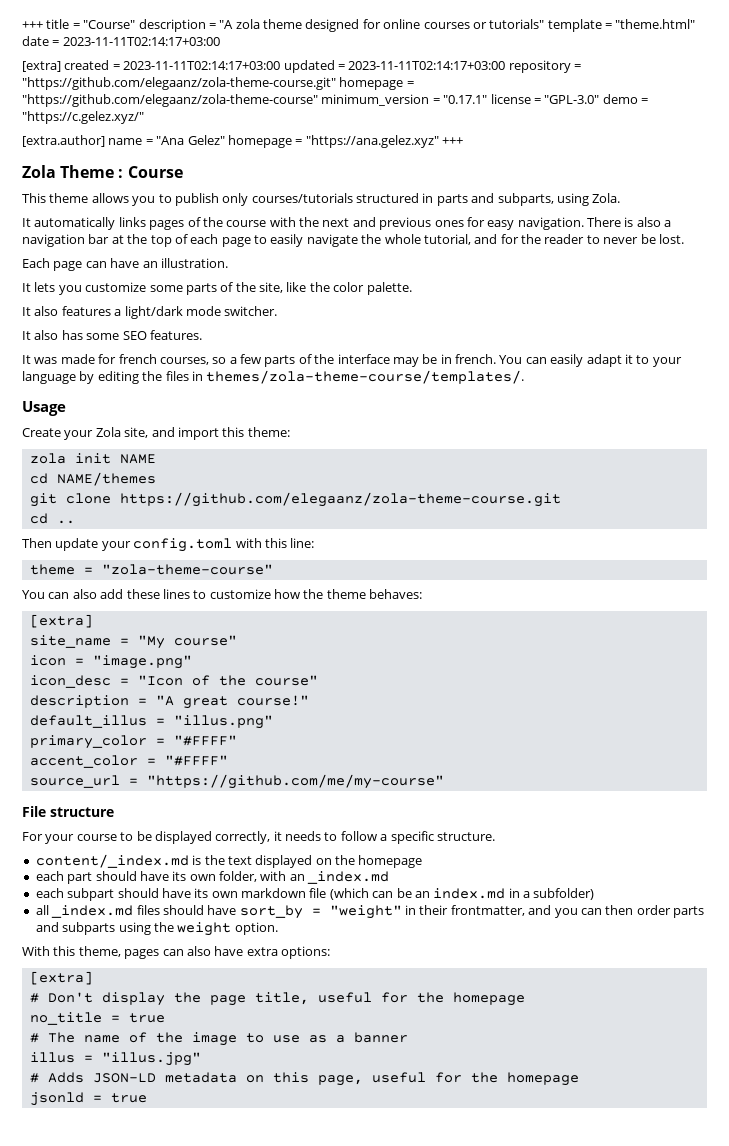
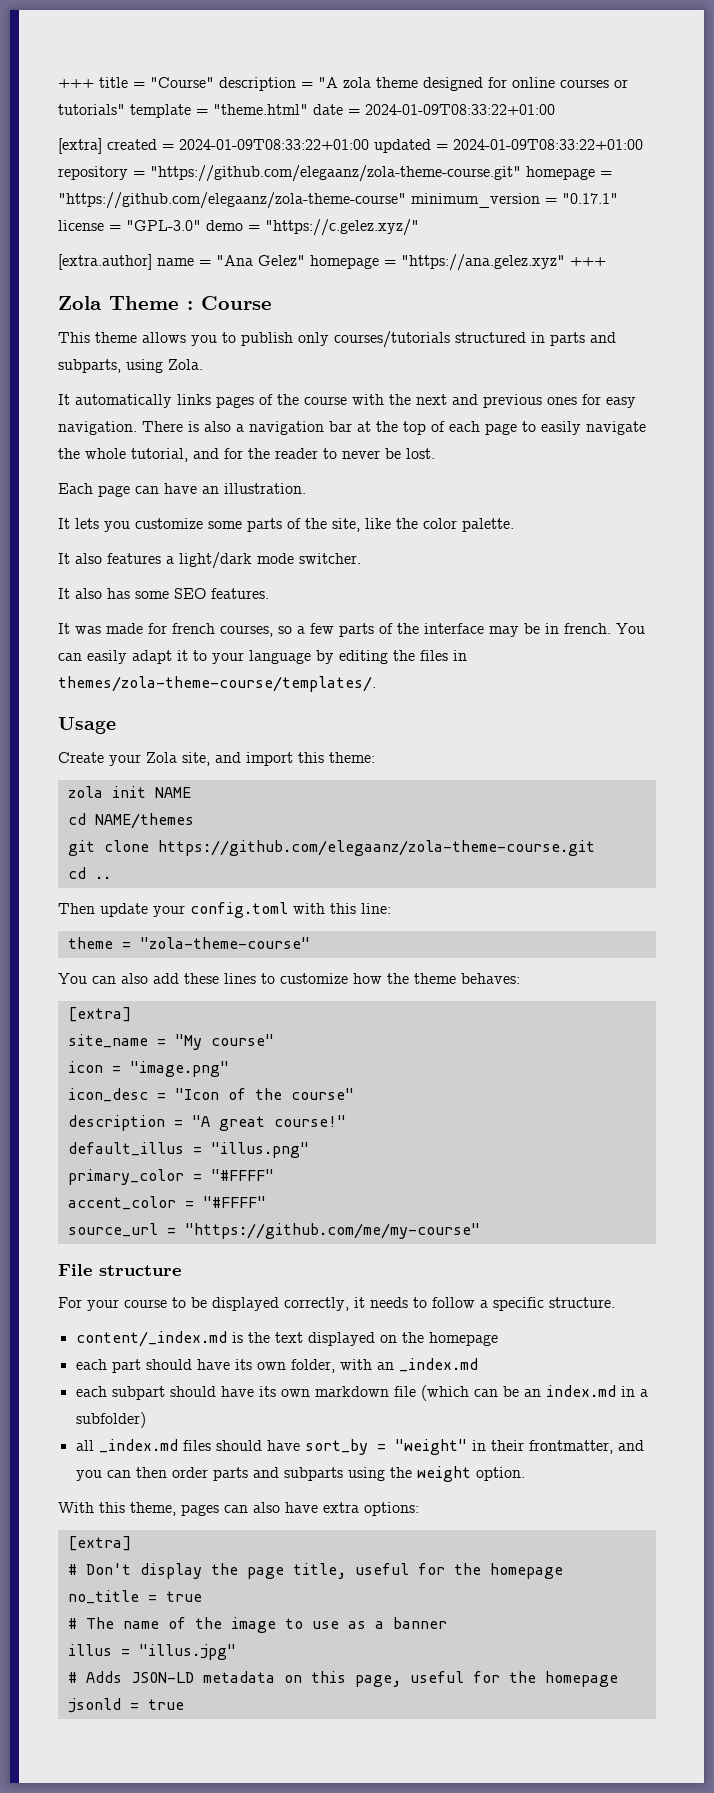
[62,37,220,46] 2023-11-11T02:14:17+03:00 -> [365,104,555,115] 2024-01-09T08:33:22+01:00
[123,61,281,70] 2023-11-11T02:14:17+03:00 -> [179,139,369,150] 2024-01-09T08:33:22+01:00
[348,61,506,70] 2023-11-11T02:14:17+03:00 -> [453,139,643,150] 2024-01-09T08:33:22+01:00

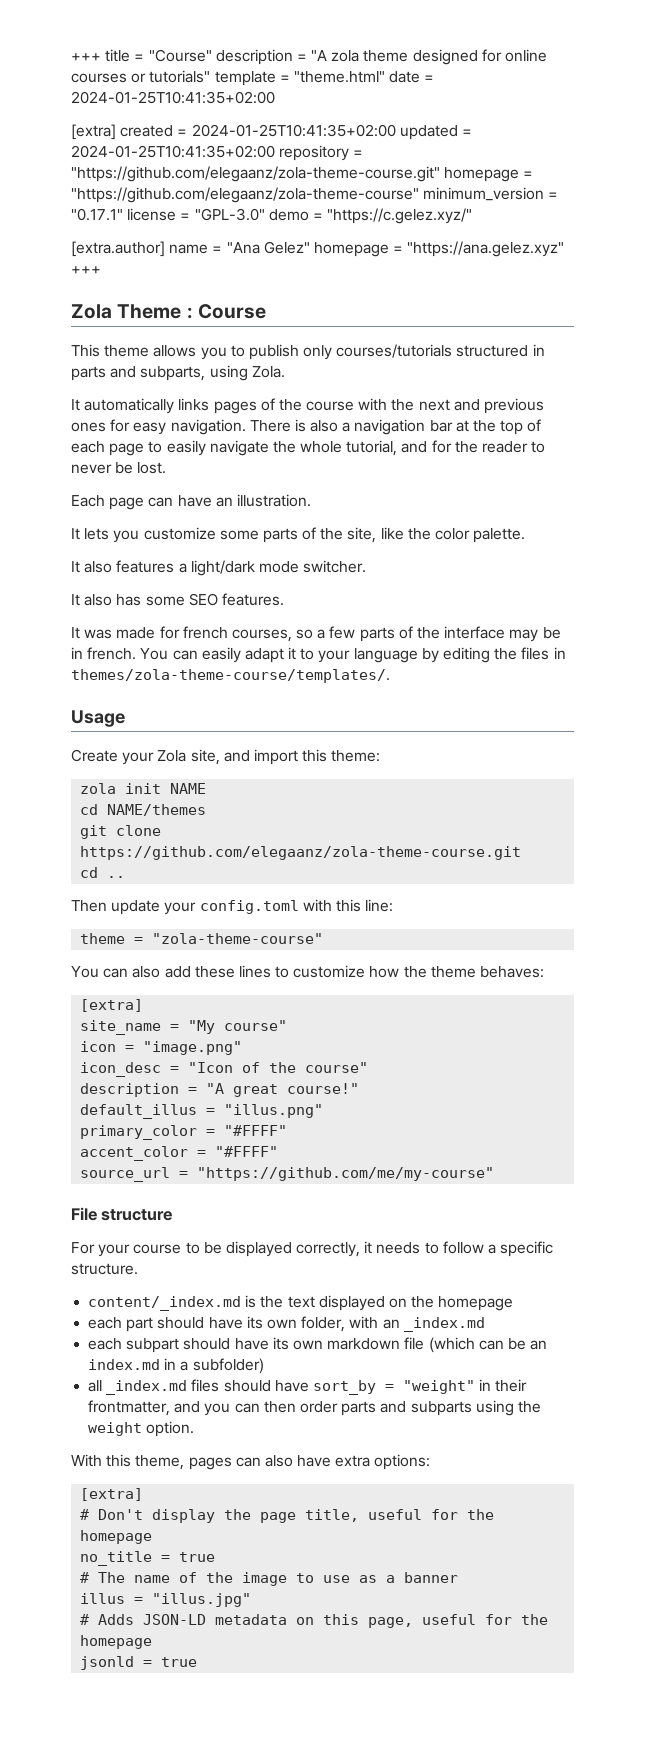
[365,104,555,115] 2024-01-09T08:33:22+01:00 -> [71,91,275,104] 2024-01-25T10:41:35+02:00
[179,139,369,150] 2024-01-09T08:33:22+01:00 -> [191,124,396,137] 2024-01-25T10:41:35+02:00
[453,139,643,150] 2024-01-09T08:33:22+01:00 -> [71,145,275,158] 2024-01-25T10:41:35+02:00

